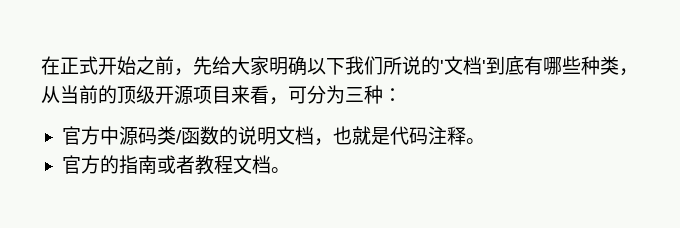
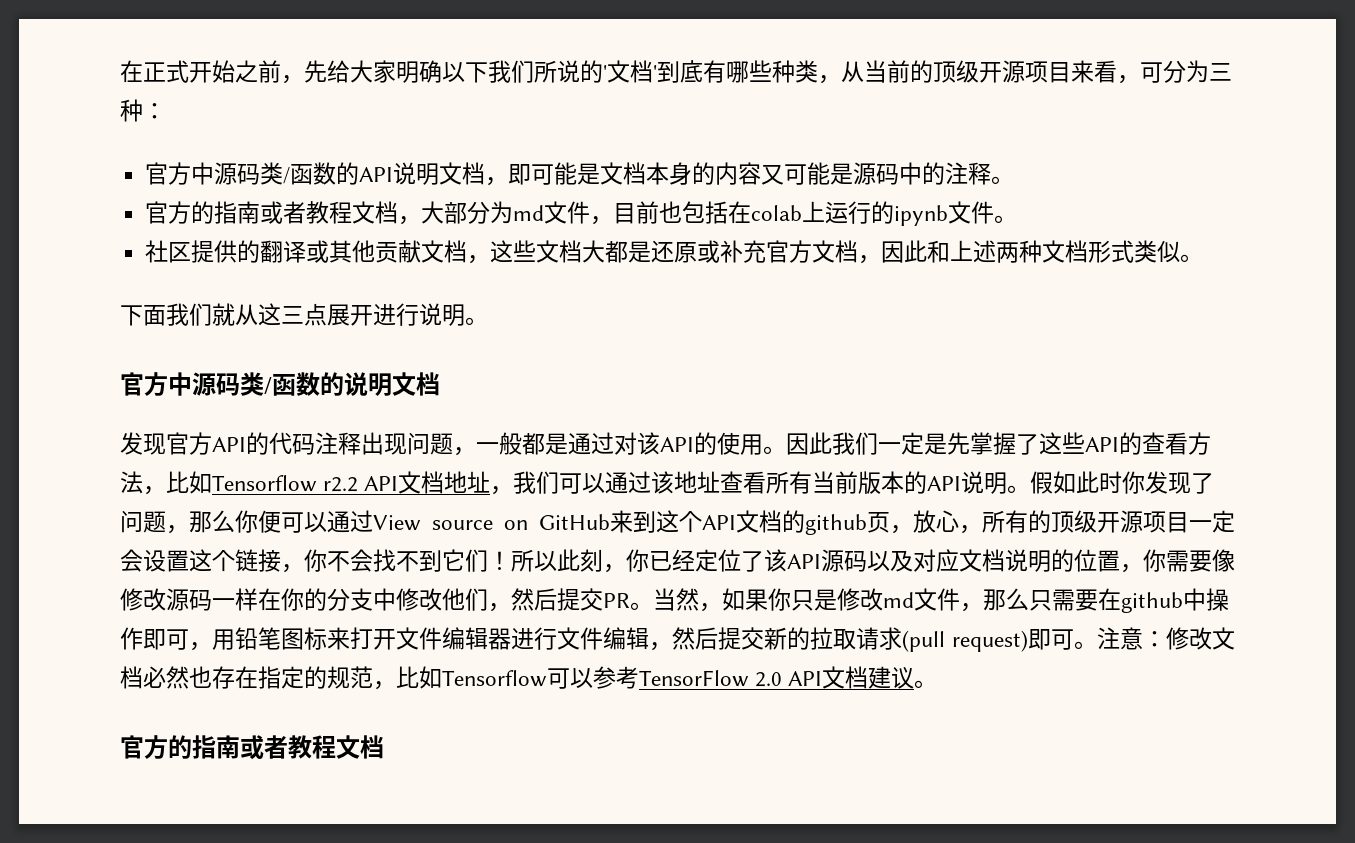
(238, 135) none -> [359,167,394,182] API
[332,126,428,145] 也就是代码 -> [508,162,946,185] 即可能是文档本身的内容又可能是源码中的
[270,167,290,173] 。 -> [398,201,1018,226] [145,240,1204,264] [120,303,488,326] [120,372,440,396] [120,432,1211,456] [120,471,1215,495] [120,510,1235,535] [120,549,1235,573] [120,588,1229,613] [120,627,1235,652] [120,666,938,690] [120,735,384,760] ，大部分为md文件，目前也包括在colab上运行的ipynb文件。 // 社区提供的翻译或其他贡献文档，这些文档大都是还原或补充官方文档，因此和上述两种文档形式类似。 // 下面我们就从这三点展开进行说明。 // 官方中源码类/函数的说明文档 // 发现官方API的代码注释出现问题，一般都是通过对该API的使用。因此我们一定是先掌握了这些API的查看方法，比如Tensorflow r2.2 API文档地址，我们可以通过该地址查看所有当前版本的API说明。假如此时你发现了问题，那么你便可以通过View source on GitHub来到这个API文档的github页，放心，所有的顶级开源项目一定会设置这个链接，你不会找不到它们！所以此刻，你已经定位了该API源码以及对应文档说明的位置，你需要像修改源码一样在你的分支中修改他们，然后提交PR。当然，如果你只是修改md文件，那么只需要在github中操作即可，用铅笔图标来打开文件编辑器进行文件编辑，然后提交新的拉取请求(pull request)即可。注意：修改文档必然也存在指定的规范，比如Tensorflow可以参考TensorFlow 2.0 API文档建议。 // 官方的指南或者教程文档

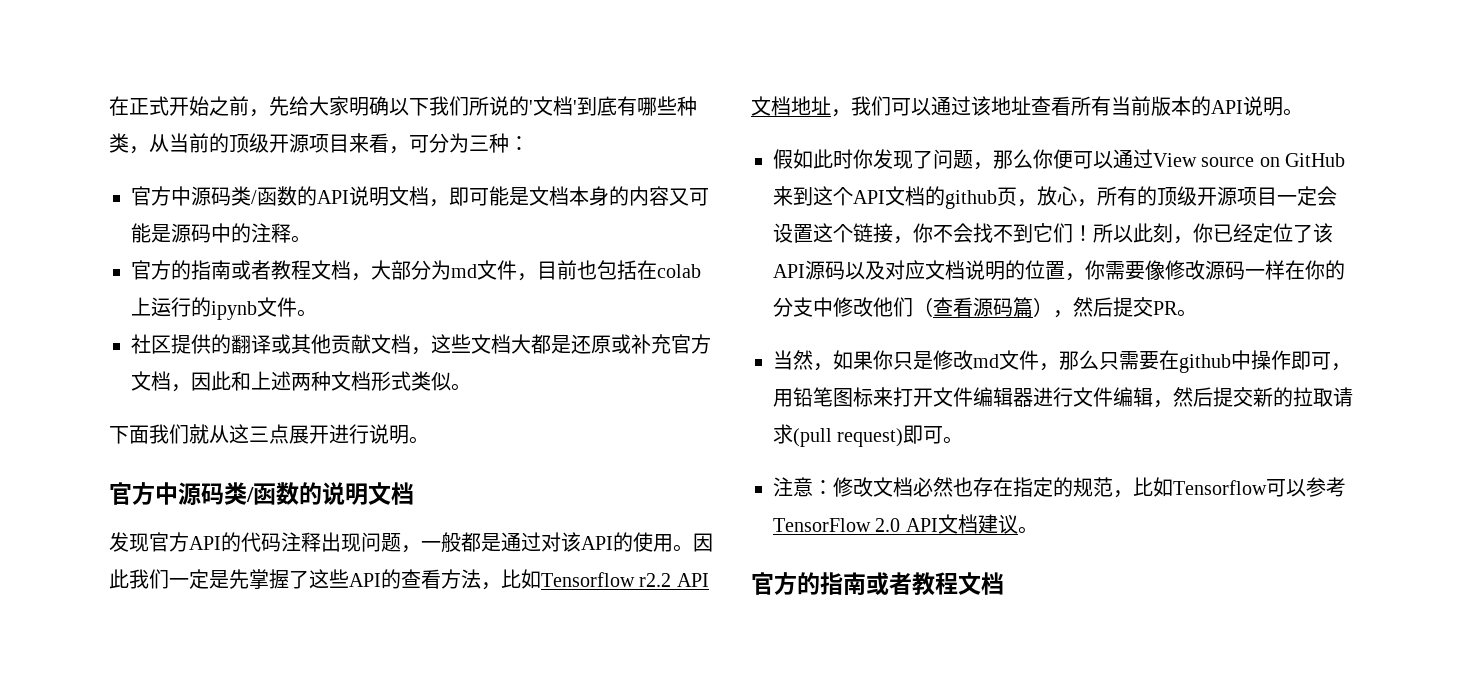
(1031, 489) none -> (1303, 112) //
(488, 599) none -> [913,297,1053,318] （查看源码篇）
(653, 606) none -> (1197, 313) //
(1097, 645) none -> (964, 440) //

